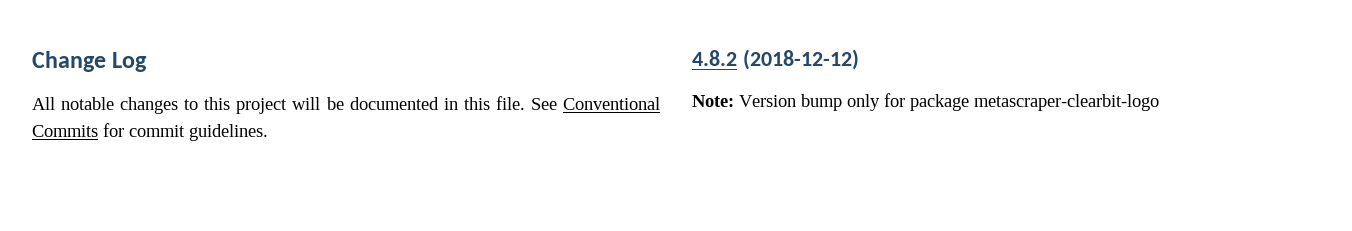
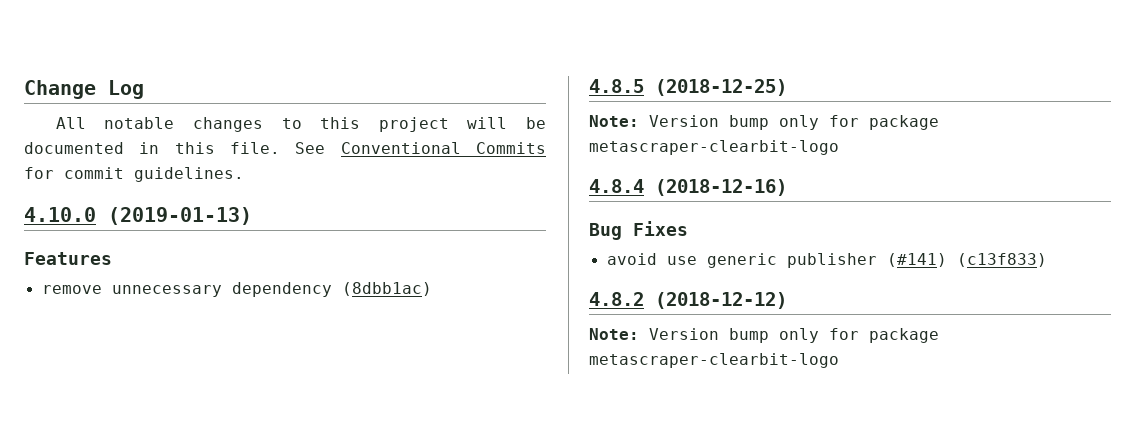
(268, 132) none -> [24,207,252,225] [24,252,112,265] [41,282,432,297] [589,79,787,96] [589,115,939,130] [589,140,839,155] [589,179,787,196] [589,221,688,240] [606,253,1047,268] // 4.10.0 (2019-01-13) // Features // remove unnecessary dependency (8dbb1ac) // 4.8.5 (2018-12-25) // Note: Version bump only for package metascraper-clearbit-logo // 4.8.4 (2018-12-16) // Bug Fixes // avoid use generic publisher (#141) (c13f833)

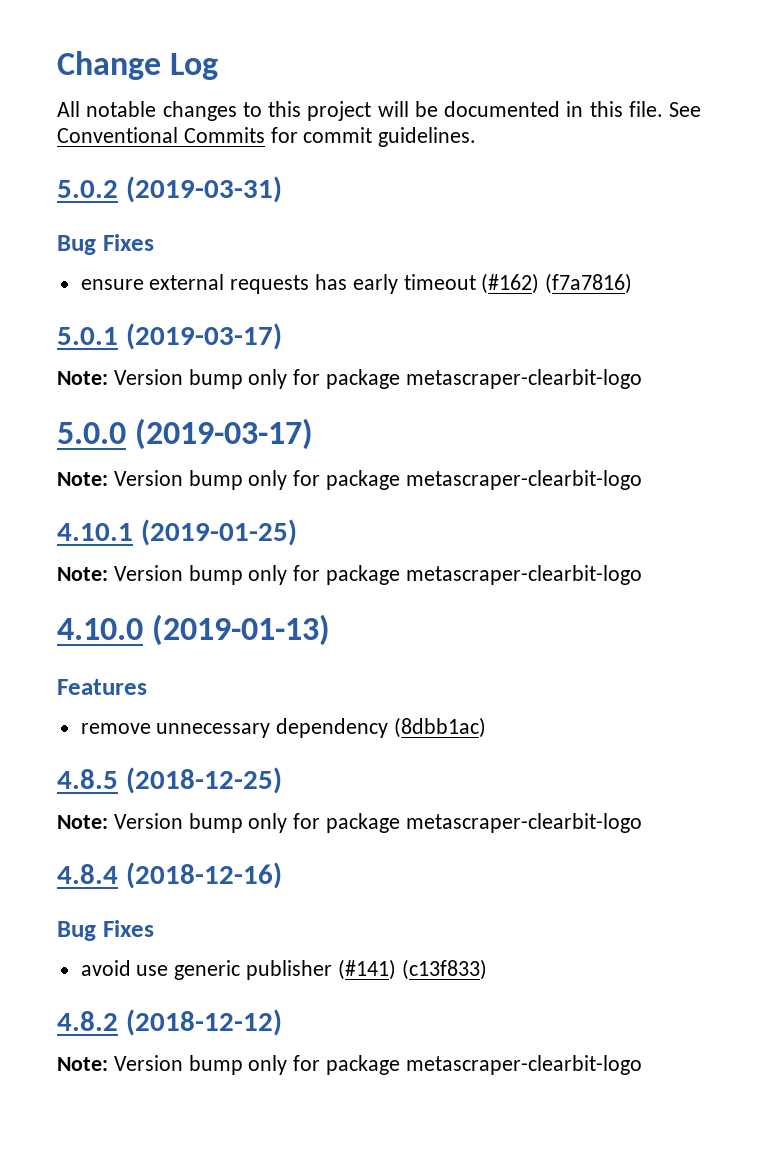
(244, 174) none -> [57,176,282,203] [57,234,154,255] [80,273,633,294] [57,323,282,350] [57,369,642,389] [57,418,314,450] [57,470,642,490] [57,519,297,546] [57,565,642,585] // 5.0.2 (2019-03-31) // Bug Fixes // ensure external requests has early timeout (#162) (f7a7816) // 5.0.1 (2019-03-17) // Note: Version bump only for package metascraper-clearbit-logo // 5.0.0 (2019-03-17) // Note: Version bump only for package metascraper-clearbit-logo // 4.10.1 (2019-01-25) // Note: Version bump only for package metascraper-clearbit-logo

